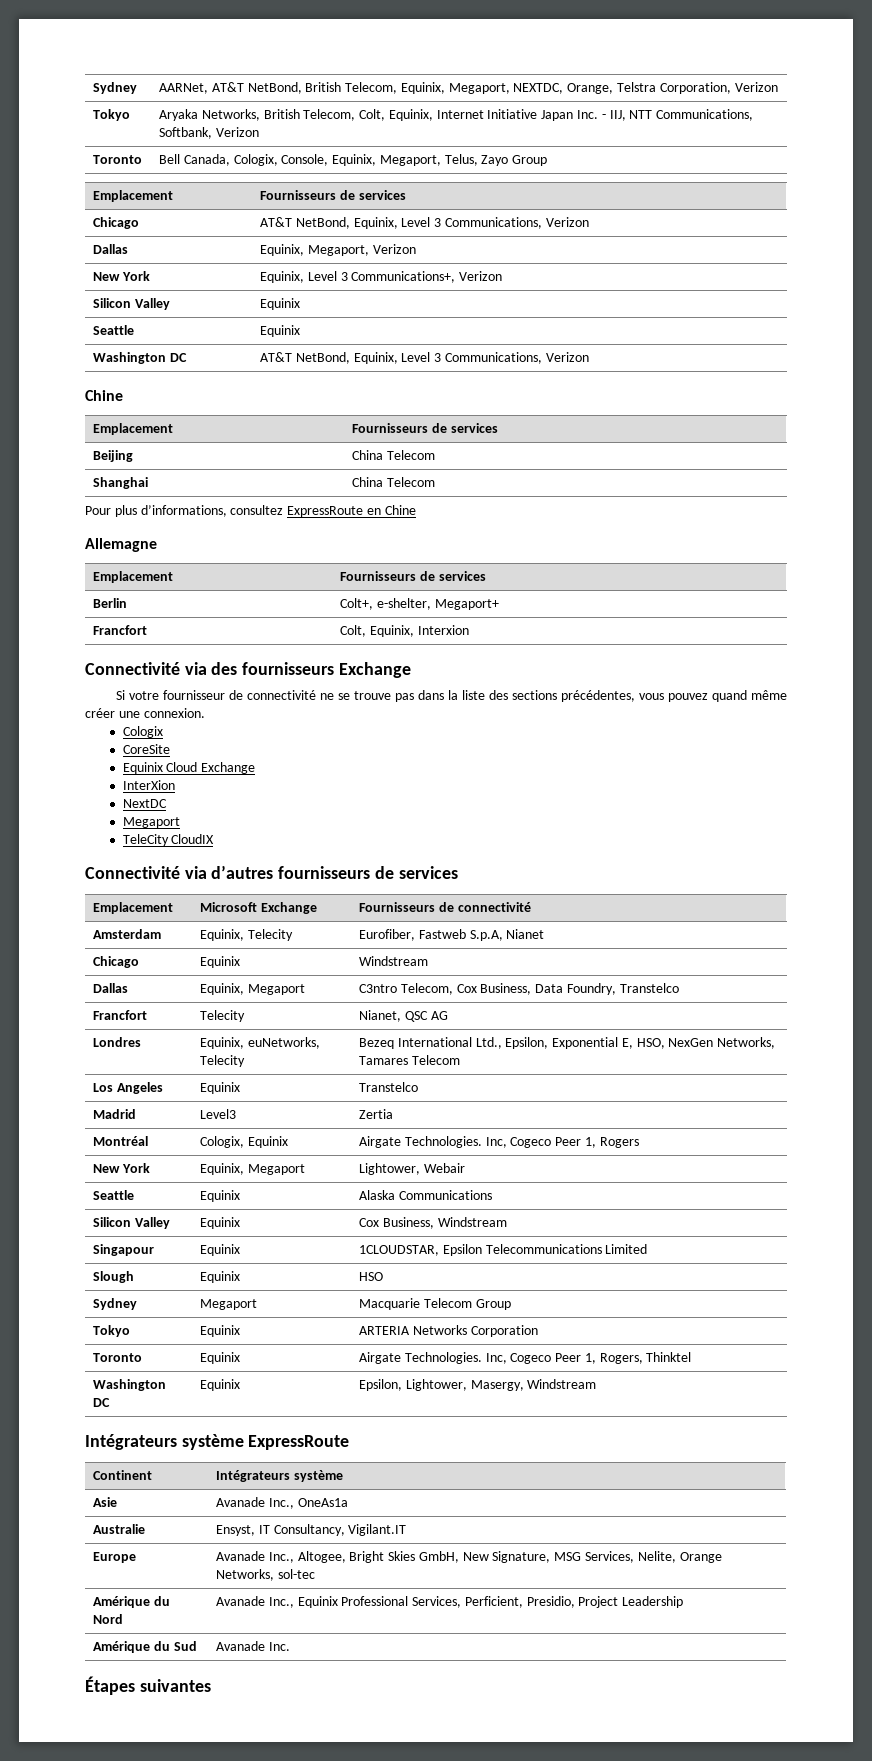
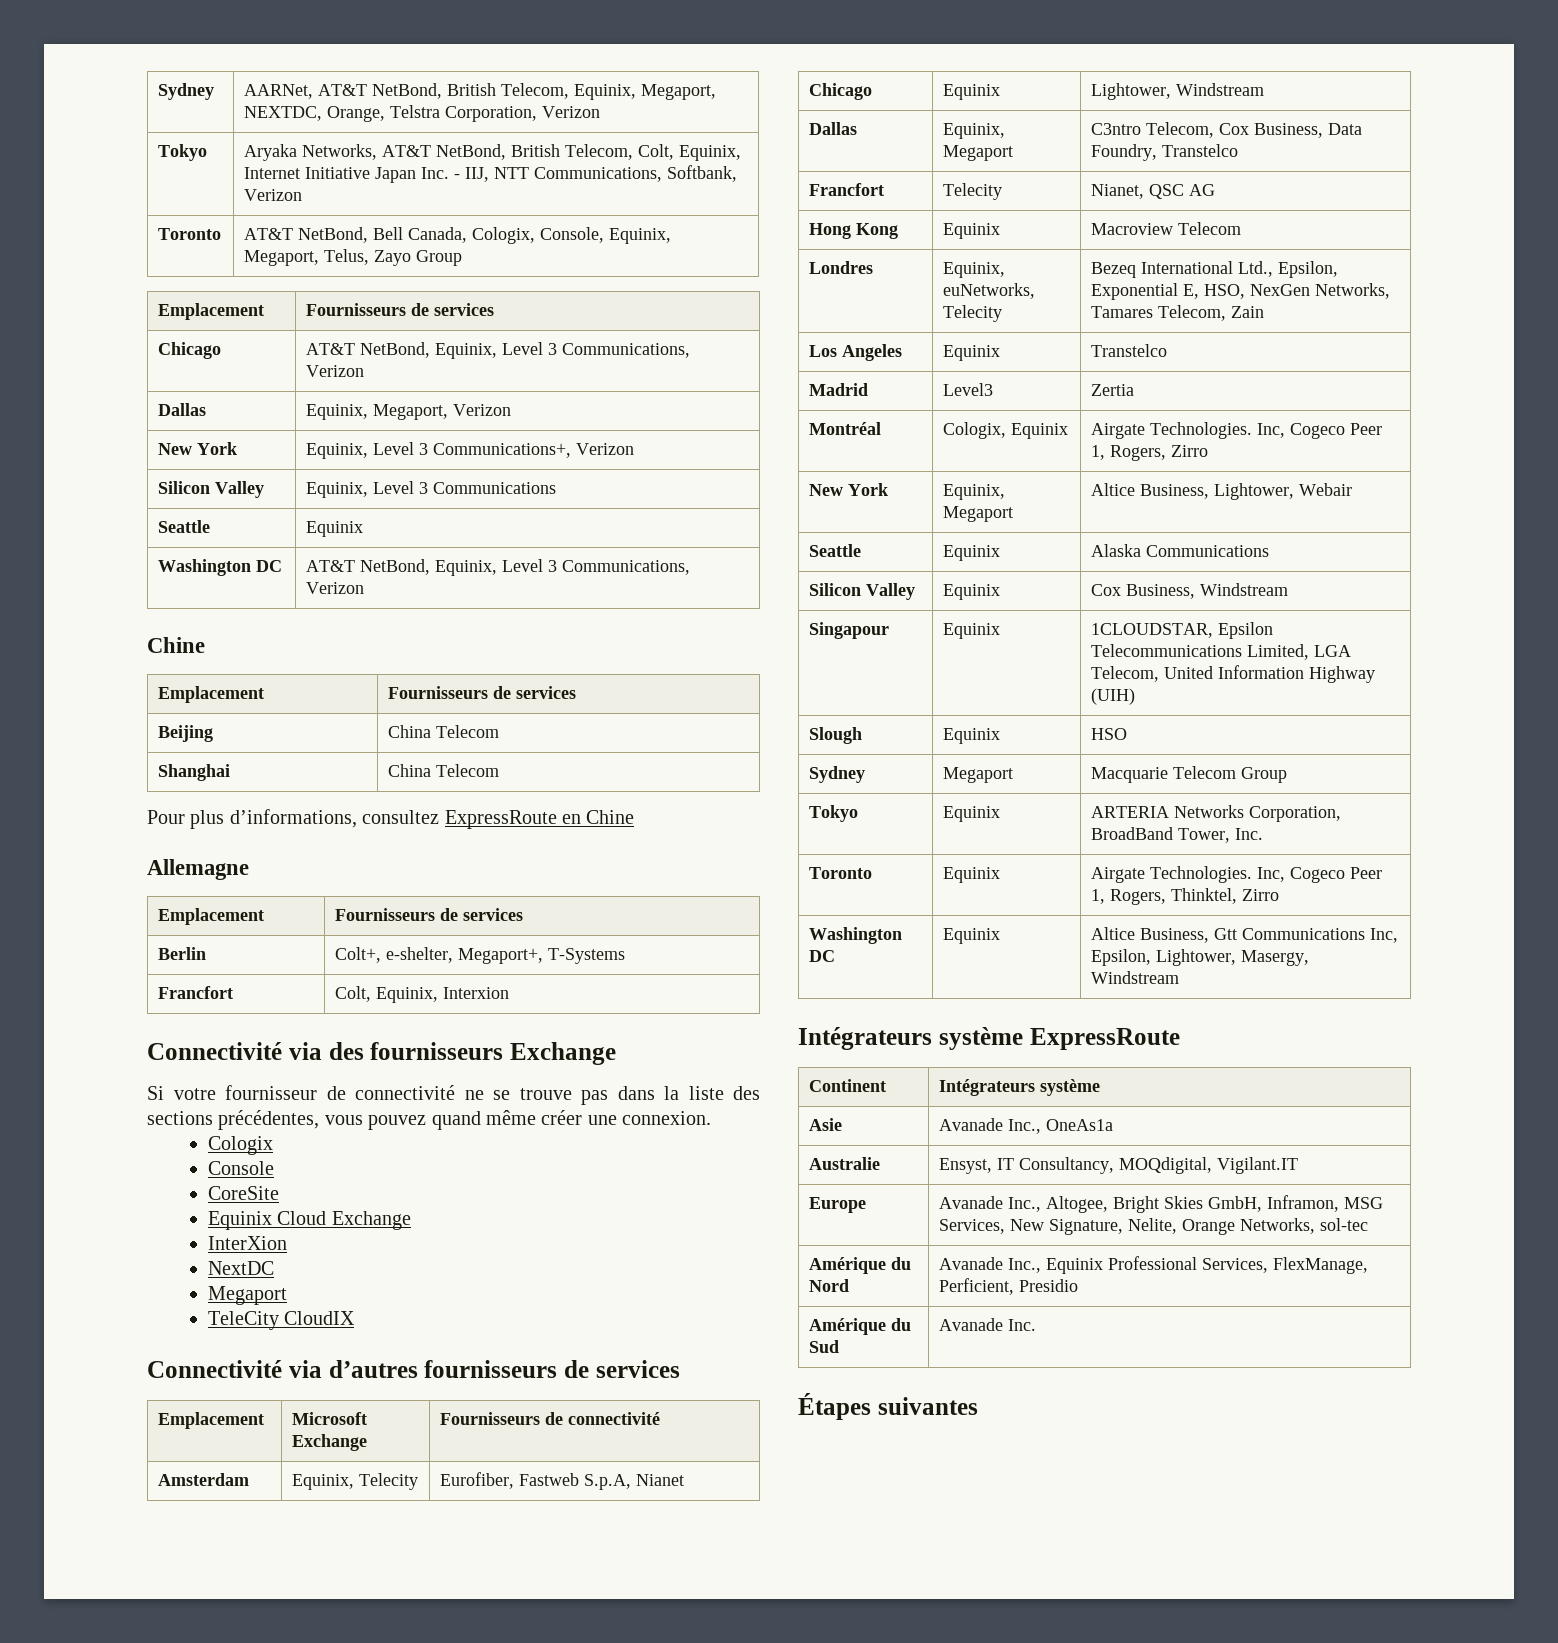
(260, 115) none -> [382,144,507,160] AT&T NetBond,
(143, 159) none -> [244,227,369,243] AT&T NetBond,
[260,298,301,310] Equinix -> [306,481,557,498] Equinix, Level 3 Communications
[434,599,499,610] Megaport+ -> [458,948,626,964] Megaport+, T-Systems
(163, 732) none -> [207,1161,274,1175] // Console
(241, 962) none -> [1091,83,1172,100] Lightower,
(448, 1015) none -> [809,223,899,239] [943,223,1001,239] [1091,222,1242,235] // Hong Kong | Equinix | Macroview Telecom
[411,1055,460,1065] Telecom -> [1158,305,1265,321] Telecom, Zain
[599,1137,639,1148] Rogers -> [1110,445,1209,461] Rogers, Zirro
(305, 1169) none -> [1091,483,1210,499] Altice Business,
[605,1244,648,1254] Limited -> [1247,644,1352,660] [1091,665,1376,683] [1091,688,1136,705] Limited, LGA Telecom, United Information Highway (UIH)
[470,1325,538,1337] Corporation -> [1249,806,1342,822] [1091,827,1264,843] Corporation, BroadBand Tower, Inc.
[646,1352,692,1362] Thinktel -> [1171,888,1280,904] Thinktel, Zirro
(241, 1385) none -> [1091,927,1399,943] Altice Business, Gtt Communications Inc,
(345, 1530) none -> [1119,1157,1213,1174] MOQdigital,
[462,1551,635,1563] New Signature, MSG Services, -> [1267,1195,1384,1212] [939,1219,1124,1235] Inframon, MSG Services, New Signature,
[464,1596,684,1608] Perficient, Presidio, Project Leadership -> [1273,1257,1369,1274] [939,1278,1079,1295] FlexManage, Perficient, Presidio

